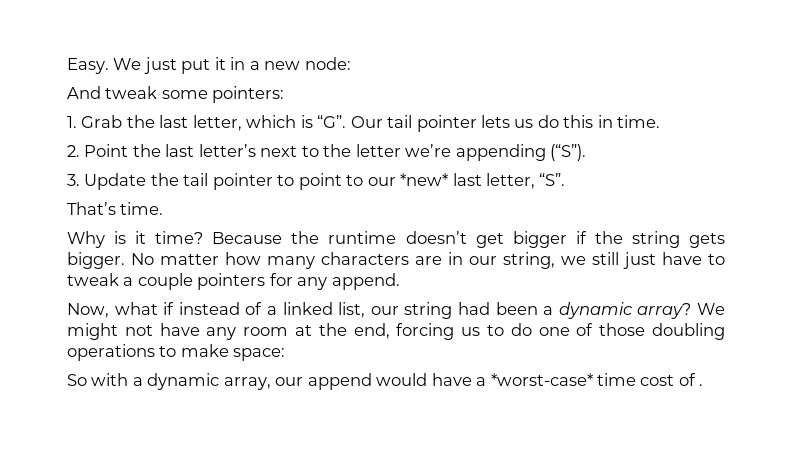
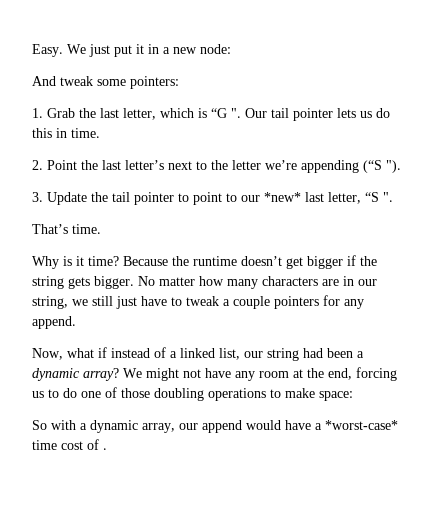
[317,115,347,128] “G”. -> [211,108,241,118] “G ".
[550,144,587,161] (“S”). -> [363,160,401,173] (“S ").
[539,173,566,186] “S”. -> [365,192,393,202] “S ".

